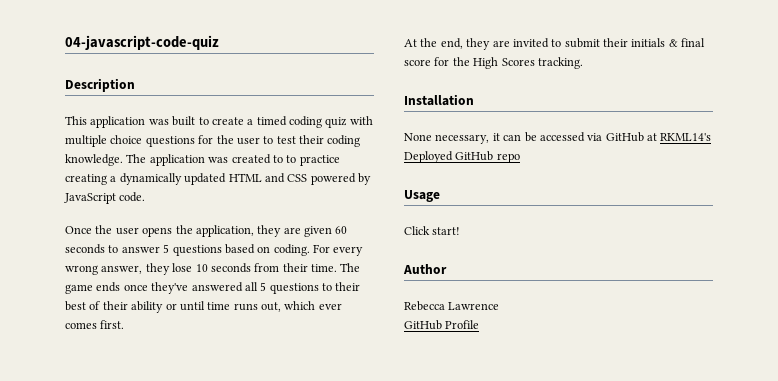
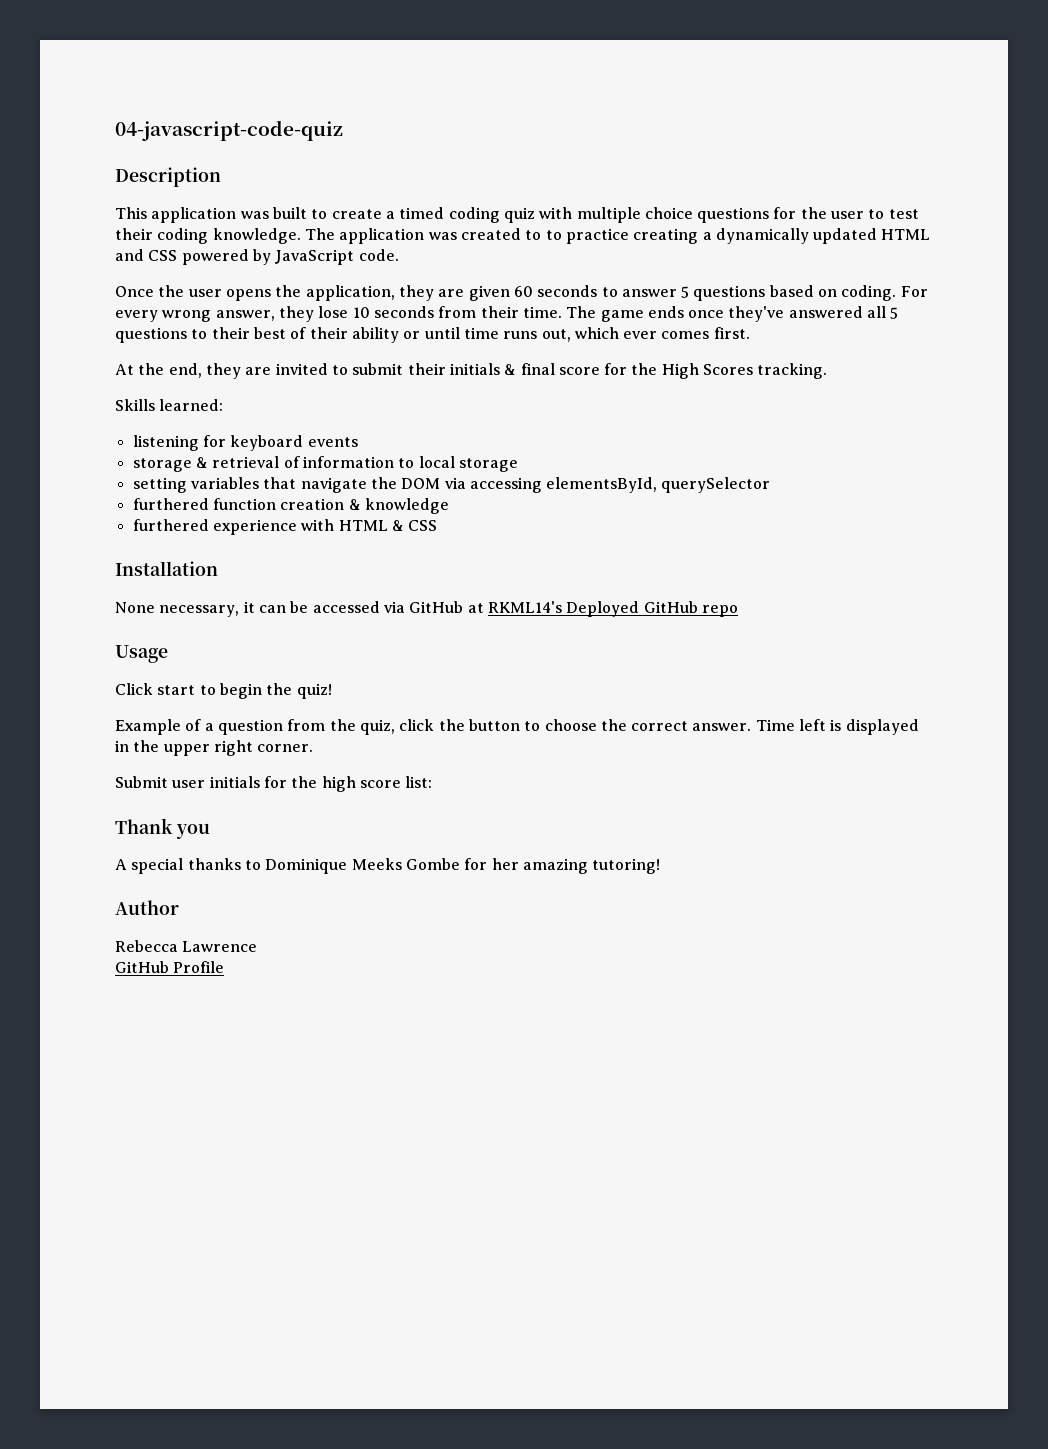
(583, 63) none -> [115,399,224,411] [132,435,358,451] [132,456,518,472] [132,477,771,493] [132,498,449,514] [132,519,438,535] // Skills learned: // listening for keyboard events // storage & retrieval of information to local storage // setting variables that navigate the DOM via accessing elementsById, querySelector // furthered function creation & knowledge // furthered experience with HTML & CSS
[432,227,461,235] start! -> [157,683,332,699] [115,719,919,735] [115,740,314,756] [115,776,433,792] [115,818,210,839] [115,858,661,874] start to begin the quiz! // Example of a question from the quiz, click the button to choose the correct answer. Time left is displayed in the upper right corner. // Submit user initials for the high score list: // Thank you // A special thanks to Dominique Meeks Gombe for her amazing tutoring!

